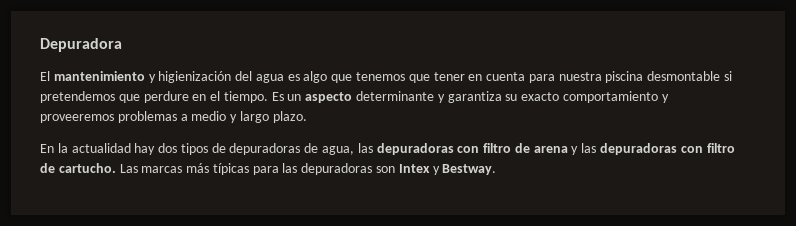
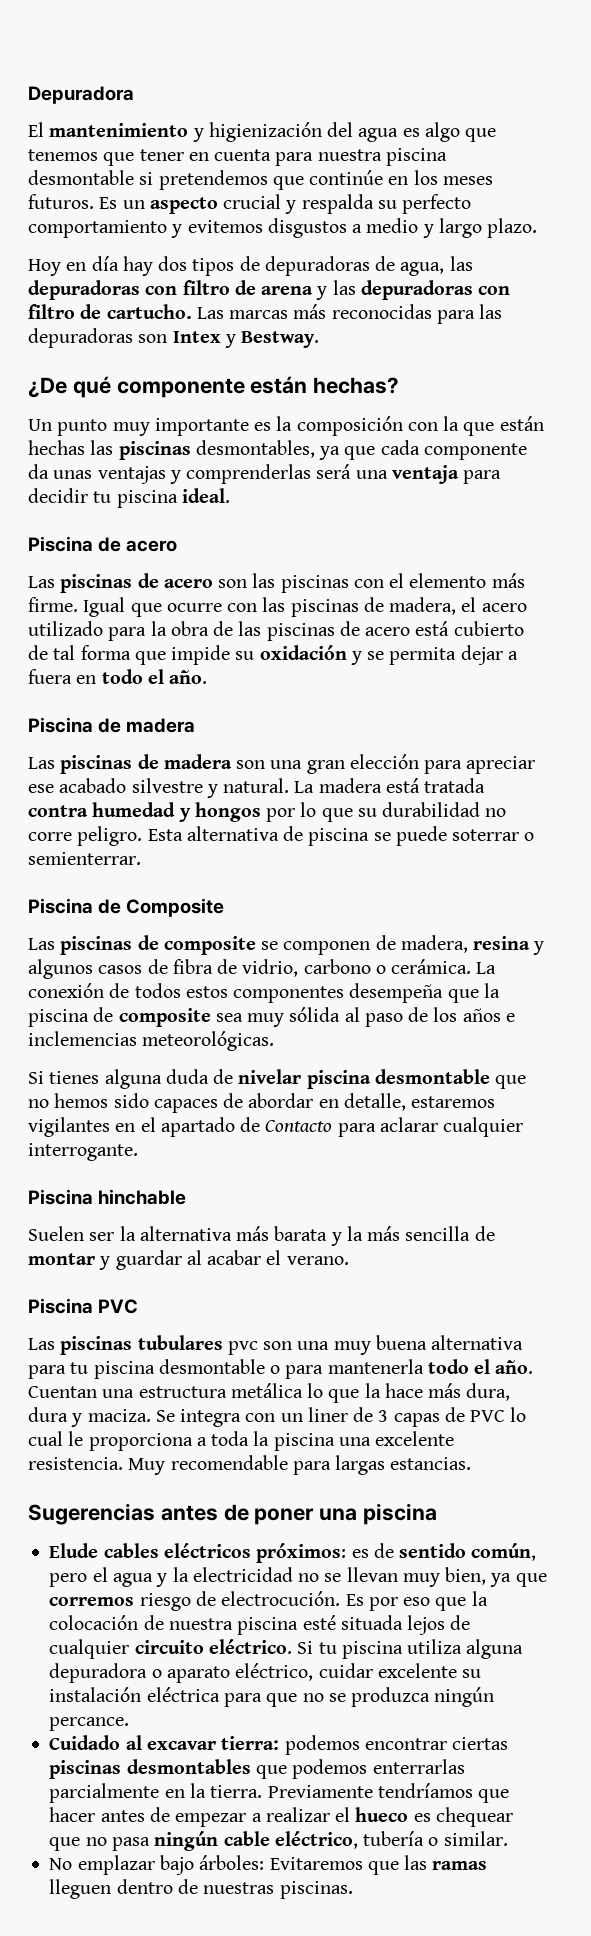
[143,91,669,103] [40,111,177,123] perdure en el tiempo. Es un aspecto determinante y garantiza su exacto comportamiento y proveeremos problemas -> [309,170,493,185] [28,194,472,214] [28,218,347,238] continúe en los meses futuros. Es un aspecto crucial y respalda su perfecto comportamiento y evitemos disgustos
[40,143,131,153] En la actualidad -> [28,256,119,276] Hoy en día
[212,163,249,175] típicas -> [331,304,432,319] reconocidas
(497, 169) none -> [28,376,400,398] [28,416,544,436] [28,440,527,460] [28,464,502,484] [28,488,230,508] [28,536,178,552] [28,573,525,593] [28,597,527,617] [28,621,524,641] [28,645,518,665] [28,669,208,684] [28,717,196,733] [28,754,536,774] [28,778,486,798] [28,802,507,822] [28,826,535,846] [28,852,141,865] [28,898,225,917] [28,935,545,955] [28,959,497,979] [28,983,500,1003] [28,1007,515,1027] [28,1031,275,1051] [28,1069,527,1089] [28,1093,496,1113] [28,1117,524,1137] [28,1143,138,1161] [28,1189,187,1205] [28,1226,495,1246] [28,1250,349,1270] [28,1298,139,1314] [28,1335,524,1355] [28,1359,534,1379] [28,1383,511,1403] [28,1407,527,1427] [28,1431,455,1451] [28,1455,472,1475] [28,1503,438,1525] [49,1543,537,1563] [49,1567,547,1587] [49,1591,488,1611] [49,1615,471,1635] [49,1639,524,1659] [49,1663,482,1683] [49,1687,495,1707] [49,1717,130,1731] [49,1735,509,1755] [49,1759,465,1779] [49,1783,510,1803] [49,1807,513,1827] [49,1831,508,1851] [49,1855,488,1875] [49,1879,353,1899] // ¿De qué componente están hechas? // Un punto muy importante es la composición con la que están hechas las piscinas desmontables, ya que cada componente da unas ventajas y comprenderlas será una ventaja para decidir tu piscina ideal. // Piscina de acero // Las piscinas de acero son las piscinas con el elemento más firme. Igual que ocurre con las piscinas de madera, el acero utilizado para la obra de las piscinas de acero está cubierto de tal forma que impide su oxidación y se permita dejar a fuera en todo el año. // Piscina de madera // Las piscinas de madera son una gran elección para apreciar ese acabado silvestre y natural. La madera está tratada contra humedad y hongos por lo que su durabilidad no corre peligro. Esta alternativa de piscina se puede soterrar o semienterrar. // Piscina de Composite // Las piscinas de composite se componen de madera, resina y algunos casos de fibra de vidrio, carbono o cerámica. La conexión de todos estos componentes desempeña que la piscina de composite sea muy sólida al paso de los años e inclemencias meteorológicas. // Si tienes alguna duda de nivelar piscina desmontable que no hemos sido capaces de abordar en detalle, estaremos vigilantes en el apartado de Contacto para aclarar cualquier interrogante. // Piscina hinchable // Suelen ser la alternativa más barata y la más sencilla de montar y guardar al acabar el verano. // Piscina PVC // Las piscinas tubulares pvc son una muy buena alternativa para tu piscina desmontable o para mantenerla todo el año. Cuentan una estructura metálica lo que la hace más dura, dura y maciza. Se integra con un liner de 3 capas de PVC lo cual le proporciona a toda la piscina una excelente resistencia. Muy recomendable para largas estancias. // Sugerencias antes de poner una piscina // Elude cables eléctricos próximos: es de sentido común, pero el agua y la electricidad no se llevan muy bien, ya que corremos riesgo de electrocución. Es por eso que la colocación de nuestra piscina esté situada lejos de cualquier circuito eléctrico. Si tu piscina utiliza alguna depuradora o aparato eléctrico, cuidar excelente su instalación eléctrica para que no se produzca ningún percance. // Cuidado al excavar tierra: podemos encontrar ciertas piscinas desmontables que podemos enterrarlas parcialmente en la tierra. Previamente tendríamos que hacer antes de empezar a realizar el hueco es chequear que no pasa ningún cable eléctrico, tubería o similar. // No emplazar bajo árboles: Evitaremos que las ramas lleguen dentro de nuestras piscinas.

